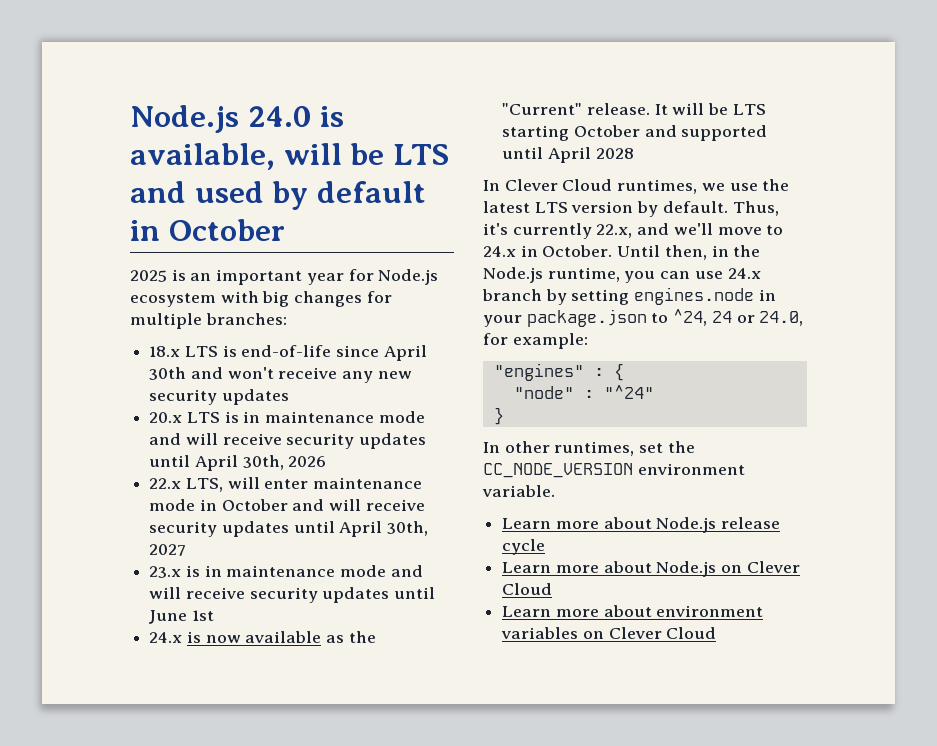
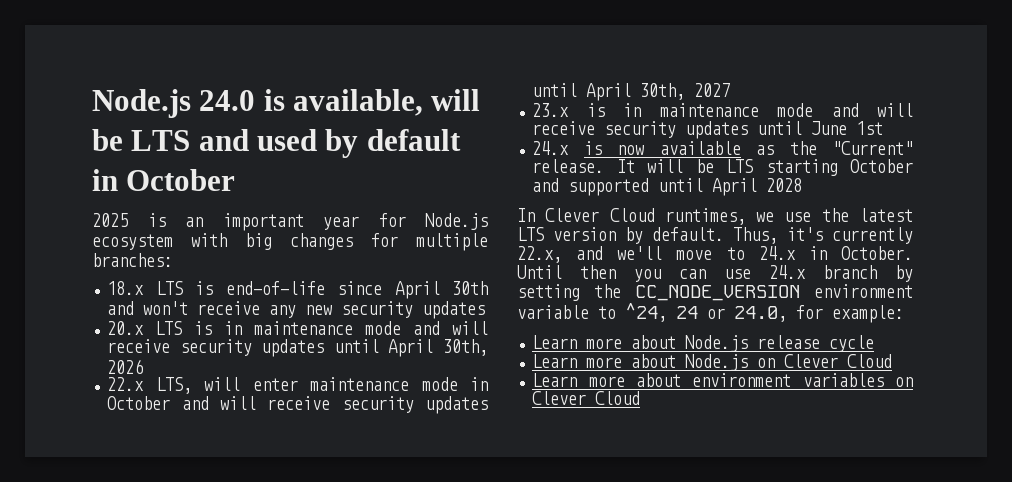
[664,245,761,260] [483,267,620,283] then, in the Node.js runtime, -> [580,265,616,279] then
[634,287,776,305] [483,309,647,327] engines.node in your package.json -> [594,284,913,301] [517,305,589,319] the CC_NODE_VERSION environment variable
[493,363,624,381] [513,385,654,399] [493,407,504,425] [483,441,695,456] [483,463,745,478] [482,485,555,497] // "engines" : { // "node" : "^24" // } // In other runtimes, set the CC_NODE_VERSION environment variable. -> (904, 314) none

